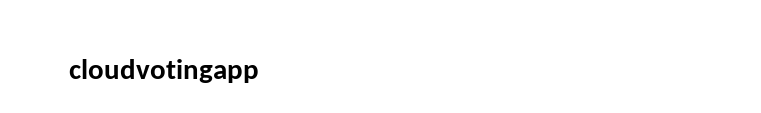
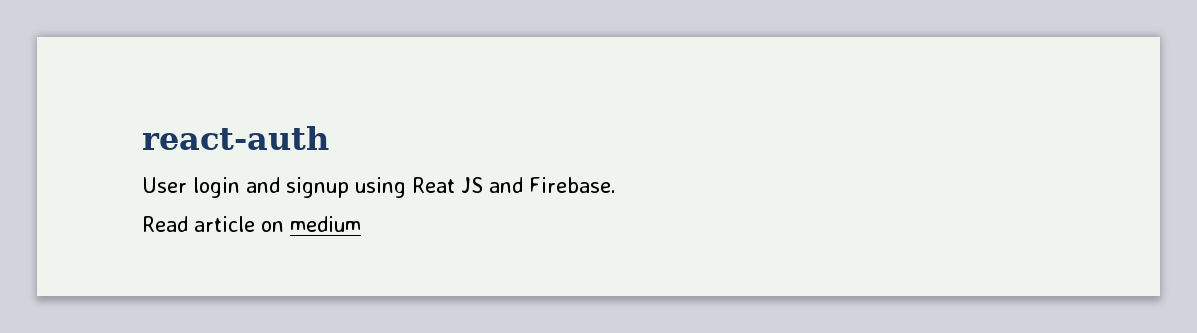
[69,59,259,83] cloudvotingapp -> [142,126,329,150] [142,177,616,198] [142,216,361,232] react-auth // User login and signup using Reat JS and Firebase. // Read article on medium

